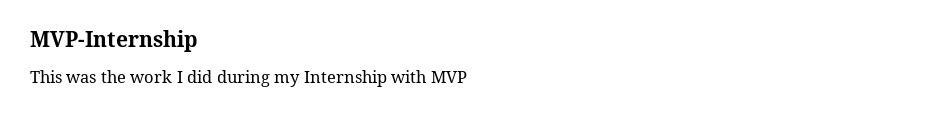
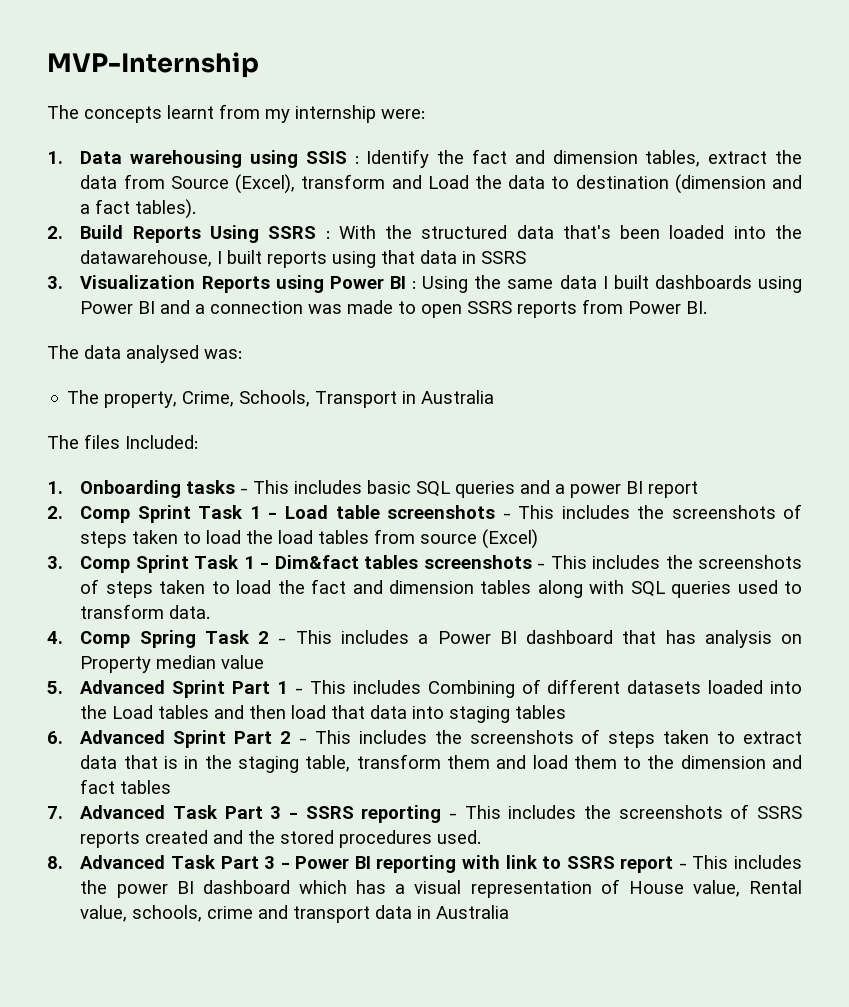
[30,70,467,87] This was the work I did during my Internship with MVP -> [47,104,425,123] [47,149,803,168] [80,174,802,194] [80,199,197,219] [47,225,803,243] [80,250,527,268] [47,275,803,293] [80,299,708,318] [47,345,242,363] [67,390,495,408] [47,434,198,449] [47,480,699,498] [47,504,802,523] [80,529,539,549] [47,555,802,573] [80,579,803,598] [80,604,211,619] [47,630,802,648] [80,655,265,673] [47,679,803,698] [80,705,567,723] [47,729,802,748] [80,754,803,773] [80,779,172,794] [47,804,803,823] [80,830,482,848] [47,855,803,873] [80,879,803,898] [80,905,510,923] The concepts learnt from my internship were: // 1. Data warehousing using SSIS : Identify the fact and dimension tables, extract the data from Source (Excel), transform and Load the data to destination (dimension and a fact tables). // 2. Build Reports Using SSRS : With the structured data that's been loaded into the datawarehouse, I built reports using that data in SSRS // 3. Visualization Reports using Power BI : Using the same data I built dashboards using Power BI and a connection was made to open SSRS reports from Power BI. // The data analysed was: // The property, Crime, Schools, Transport in Australia // The files Included: // 1. Onboarding tasks - This includes basic SQL queries and a power BI report // 2. Comp Sprint Task 1 - Load table screenshots - This includes the screenshots of steps taken to load the load tables from source (Excel) // 3. Comp Sprint Task 1 - Dim&fact tables screenshots - This includes the screenshots of steps taken to load the fact and dimension tables along with SQL queries used to transform data. // 4. Comp Spring Task 2 - This includes a Power BI dashboard that has analysis on Property median value // 5. Advanced Sprint Part 1 - This includes Combining of different datasets loaded into the Load tables and then load that data into staging tables // 6. Advanced Sprint Part 2 - This includes the screenshots of steps taken to extract data that is in the staging table, transform them and load them to the dimension and fact tables // 7. Advanced Task Part 3 - SSRS reporting - This includes the screenshots of SSRS reports created and the stored procedures used. // 8. Advanced Task Part 3 - Power BI reporting with link to SSRS report - This includes the power BI dashboard which has a visual representation of House value, Rental value, schools, crime and transport data in Australia

